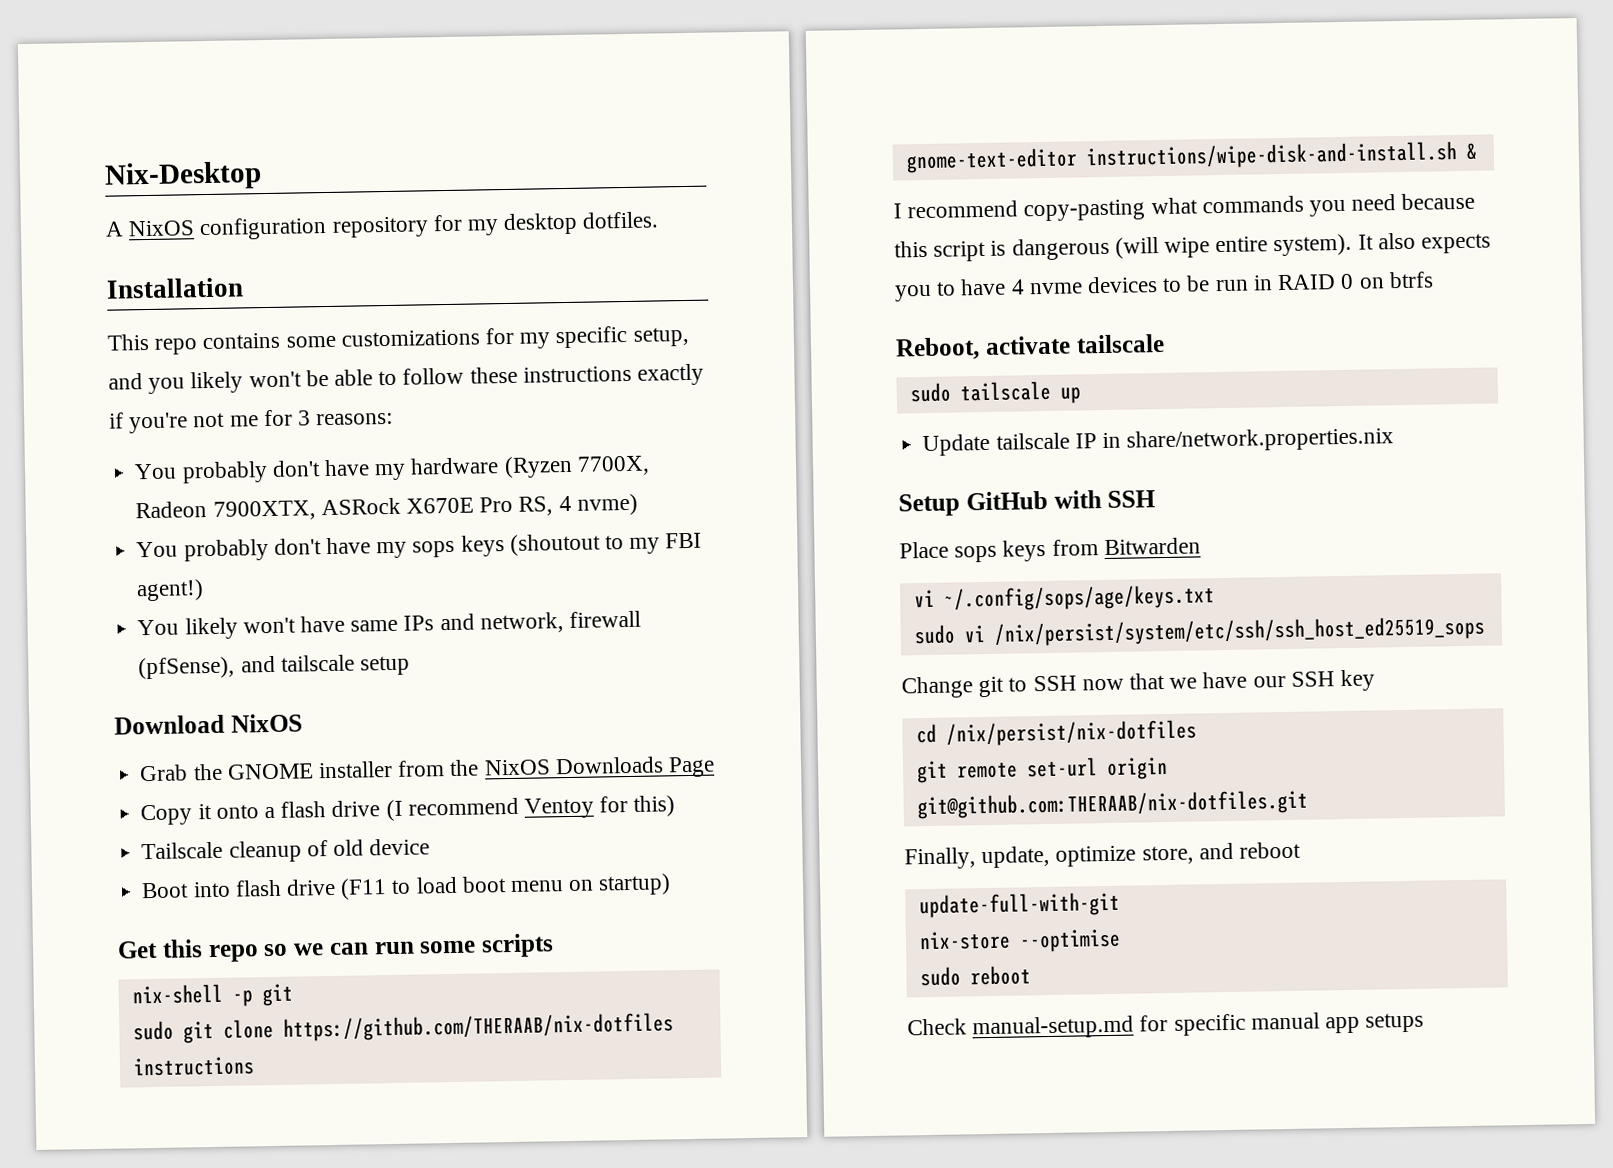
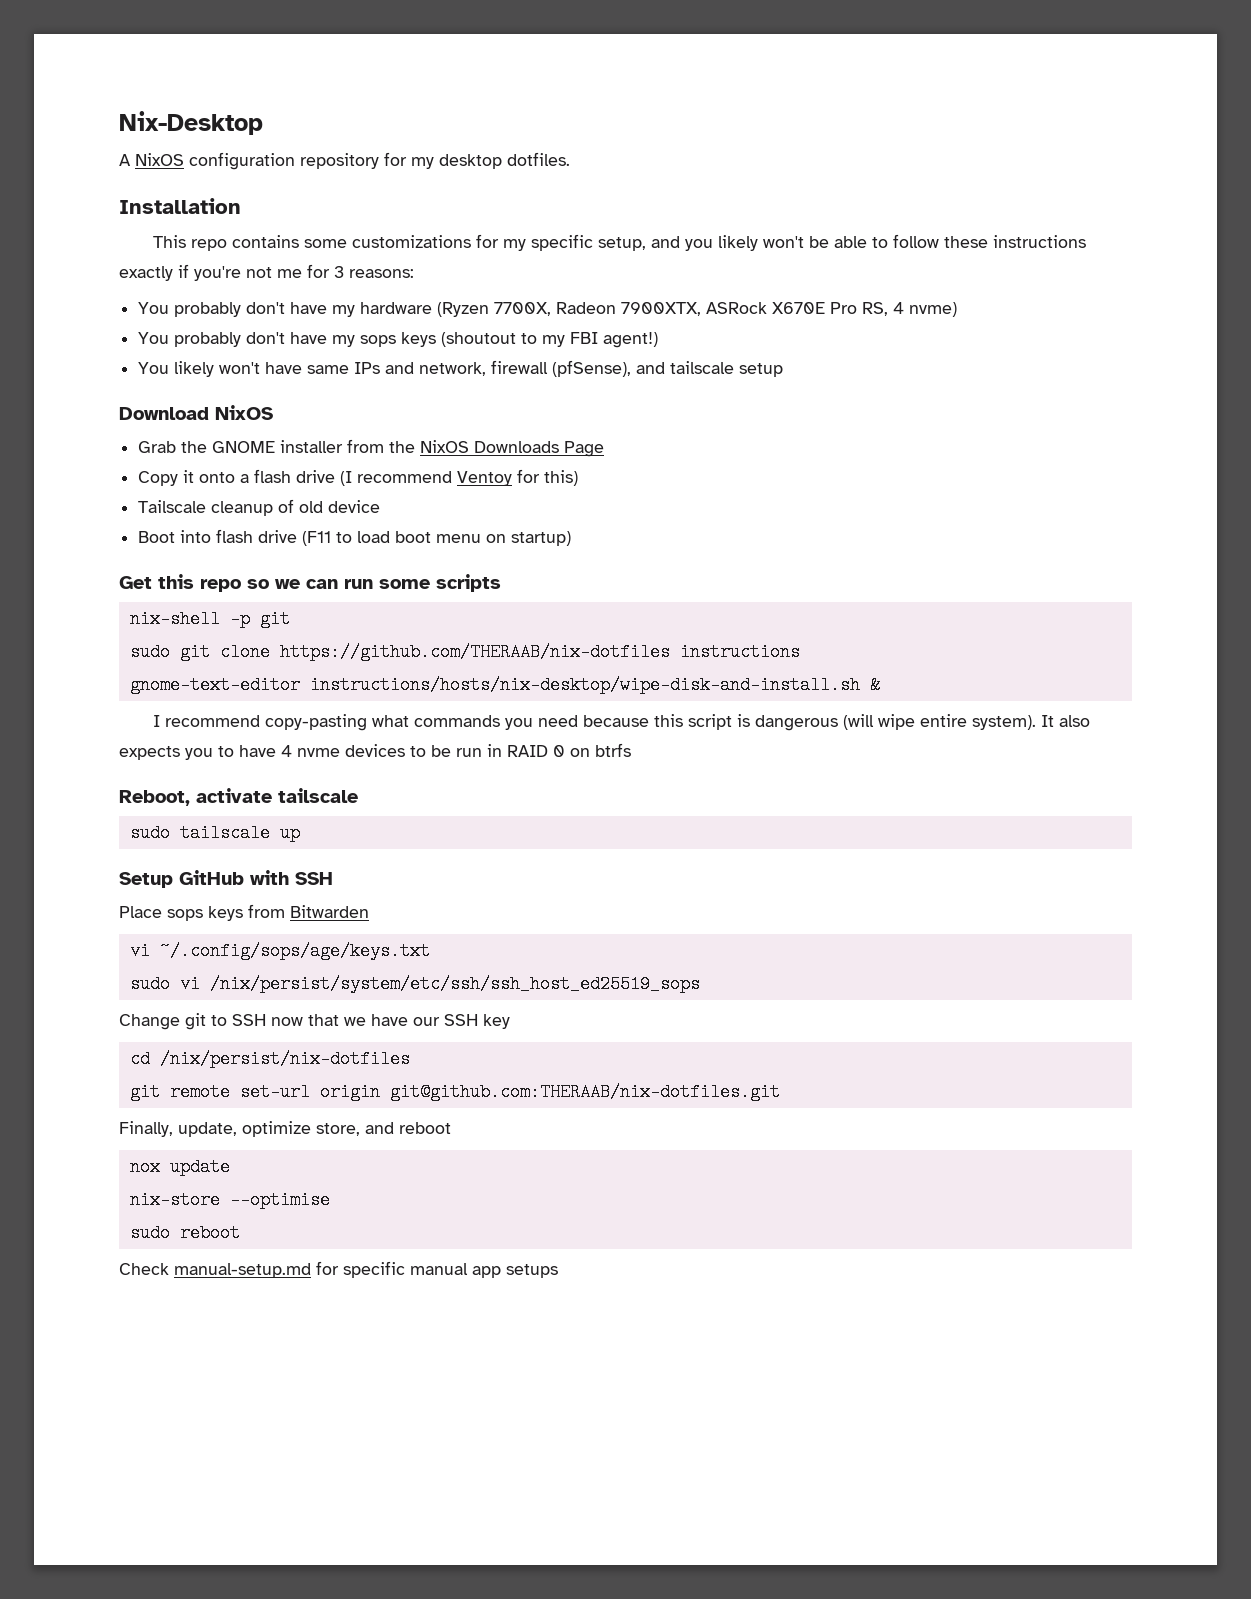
[1085,141,1458,171] instructions/wipe-disk-and-install.sh -> [309,676,860,694] instructions/hosts/nix-desktop/wipe-disk-and-install.sh
[922,427,1395,457] // Update tailscale IP in share/network.properties.nix -> (300, 833) none
[918,891,1120,919] update-full-with-git -> [129,1158,230,1176] nox update

